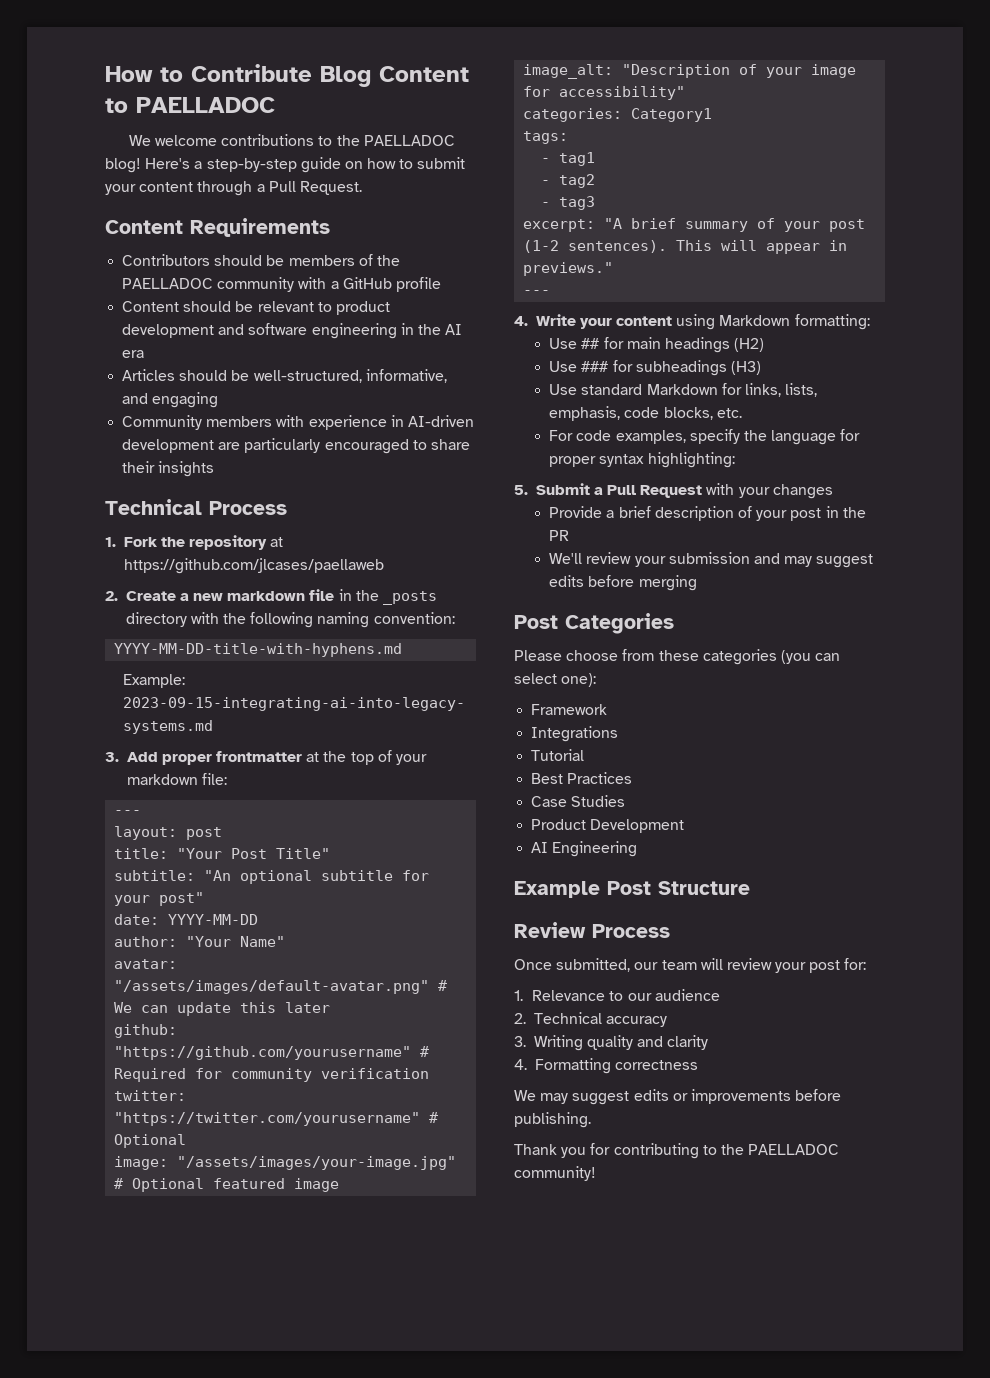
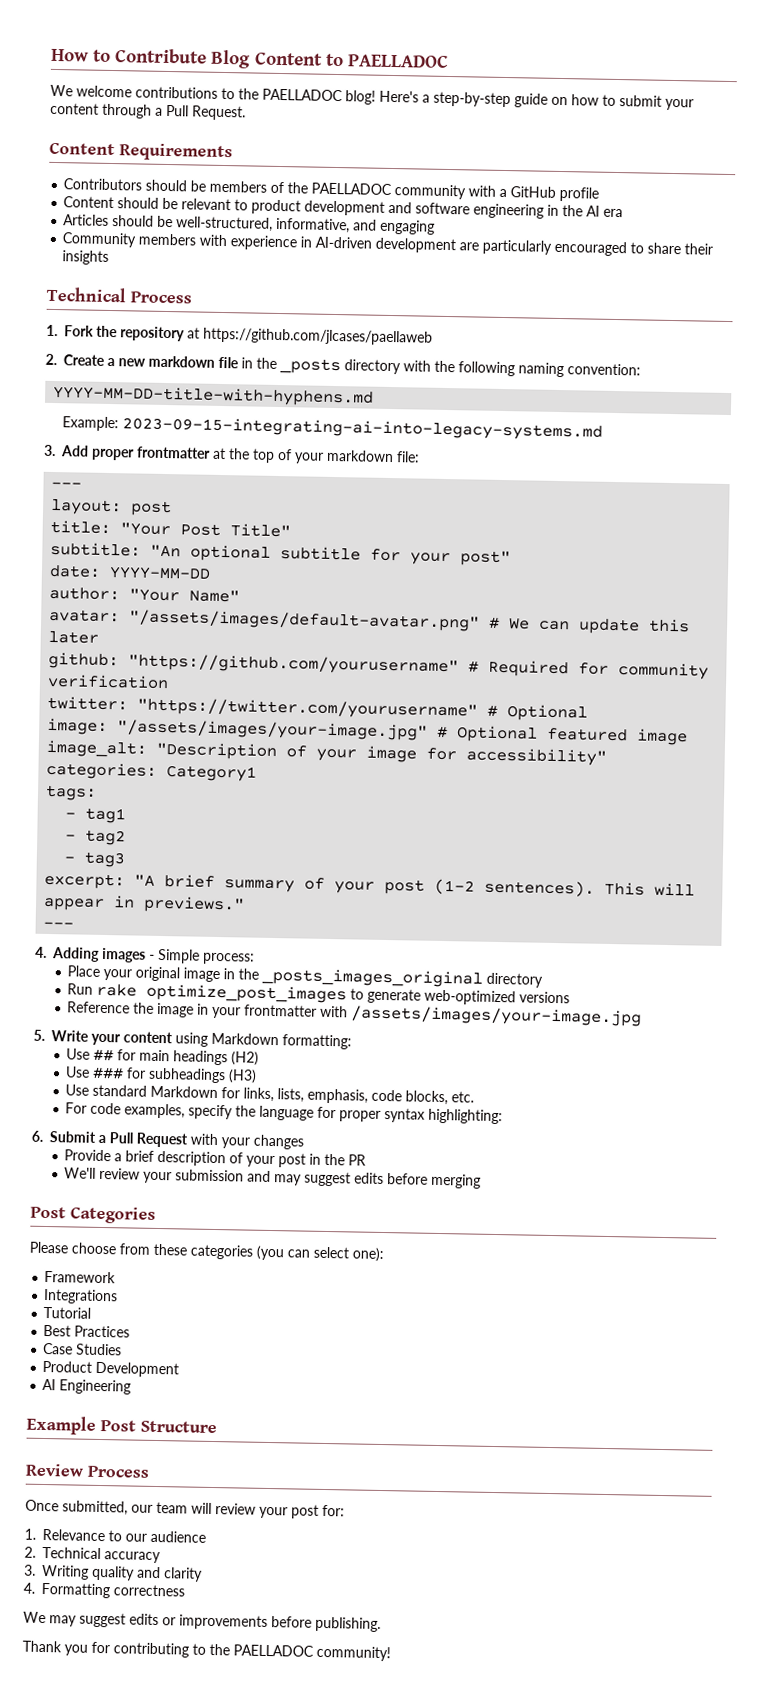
(528, 321) none -> [52,947,255,965] [67,965,544,988] [67,983,571,1006] [67,1001,643,1027] [33,1029,45,1041] Adding images - Simple process: // Place your original image in the _posts_images_original directory // Run rake optimize_post_images to generate web-optimized versions // Reference the image in your frontmatter with /assets/images/your-image.jpg // 5.
[514,485,528,495] 5. -> [31,1130,44,1142] 6.

